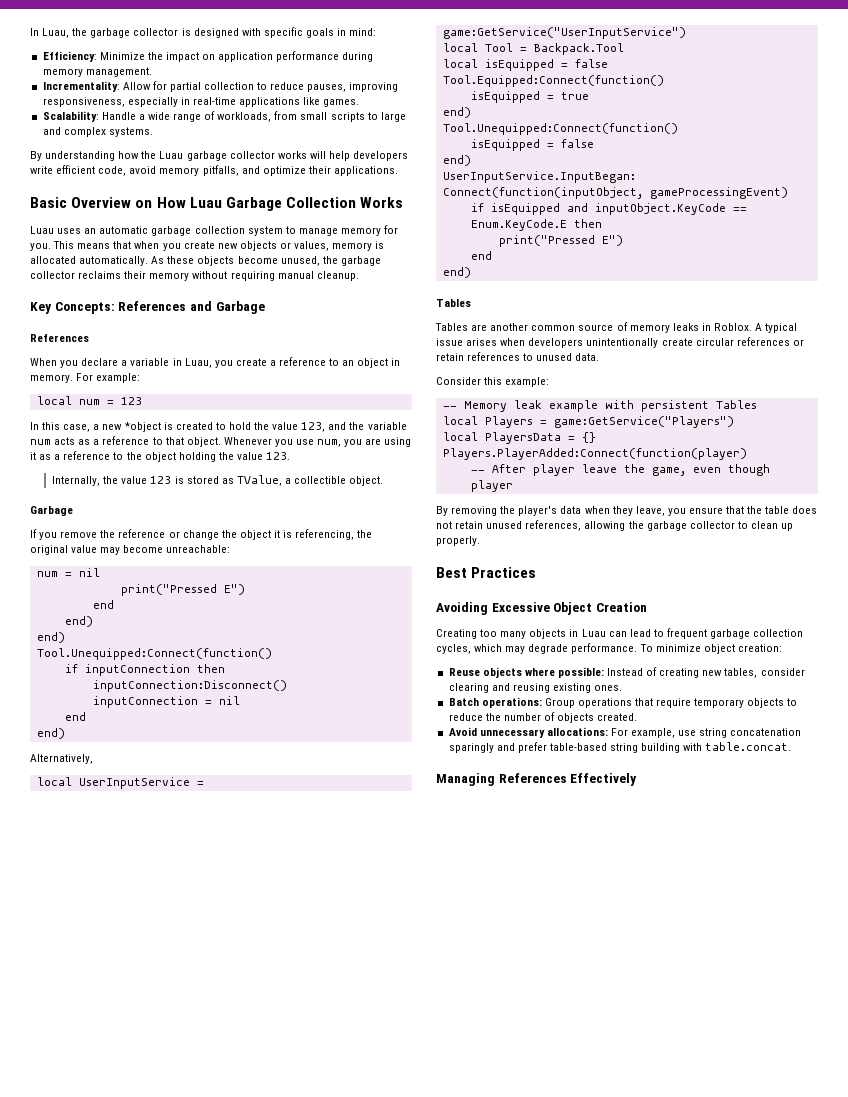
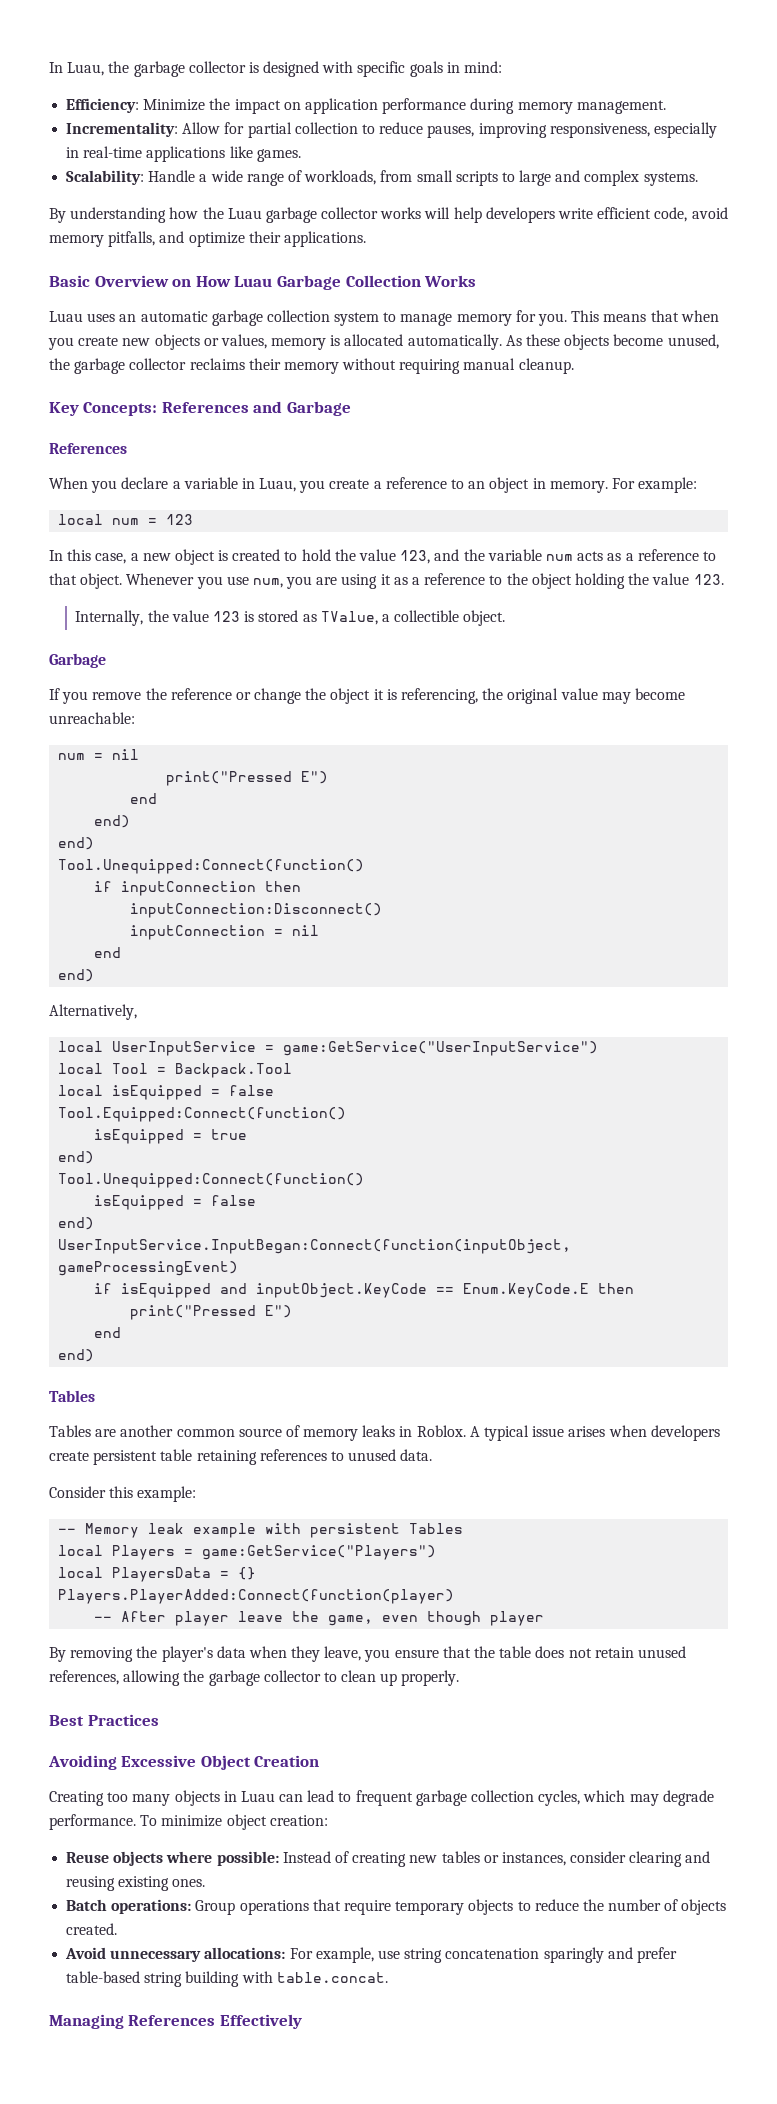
[124,422,161,432] *object -> [174,549,215,565] object
[586,337,804,348] [436,353,464,361] unintentionally create circular references or retain -> [49,1449,257,1465] create persistent table retaining
[724,668,758,678] tables, -> [441,1851,566,1866] tables or instances,

